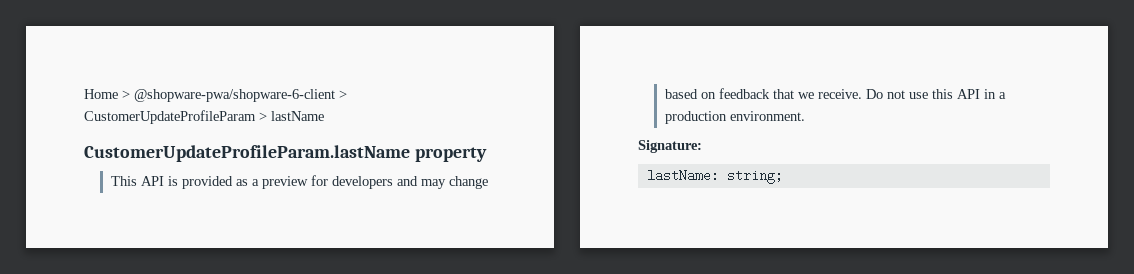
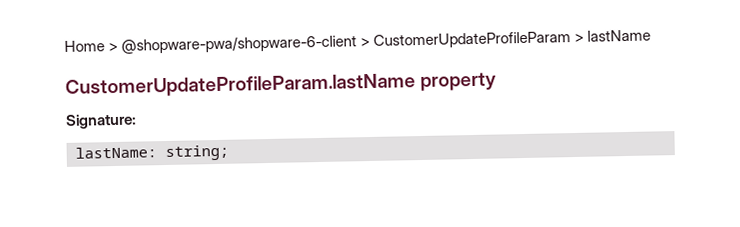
[110,175,488,189] [664,88,1006,99] [664,111,805,124] // This API is provided as a preview for developers and may change based on feedback that we receive. Do not use this API in a production environment. -> (498, 82) none

